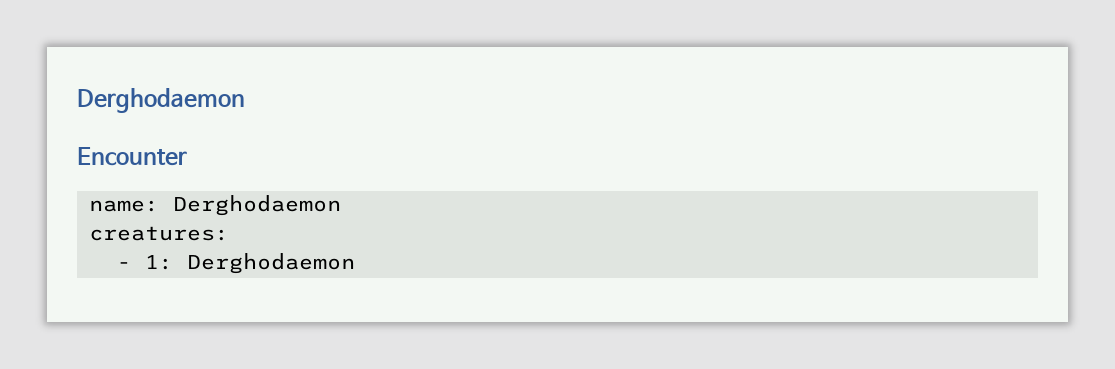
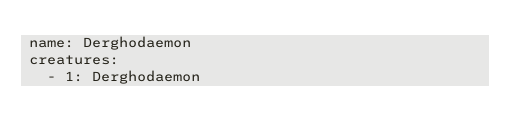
[77,88,245,113] [77,147,187,166] Derghodaemon // Encounter // -> (28, 44) none

